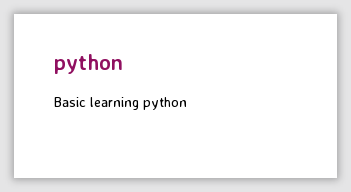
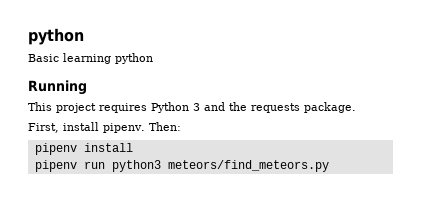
(187, 103) none -> [28,80,87,95] [28,102,356,113] [28,122,181,133] [34,143,133,155] [34,160,329,172] // Running // This project requires Python 3 and the requests package. // First, install pipenv. Then: // pipenv install // pipenv run python3 meteors/find_meteors.py

